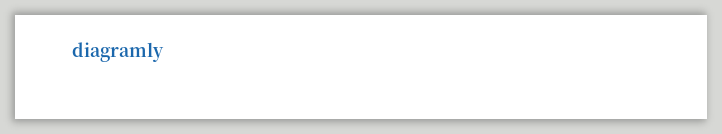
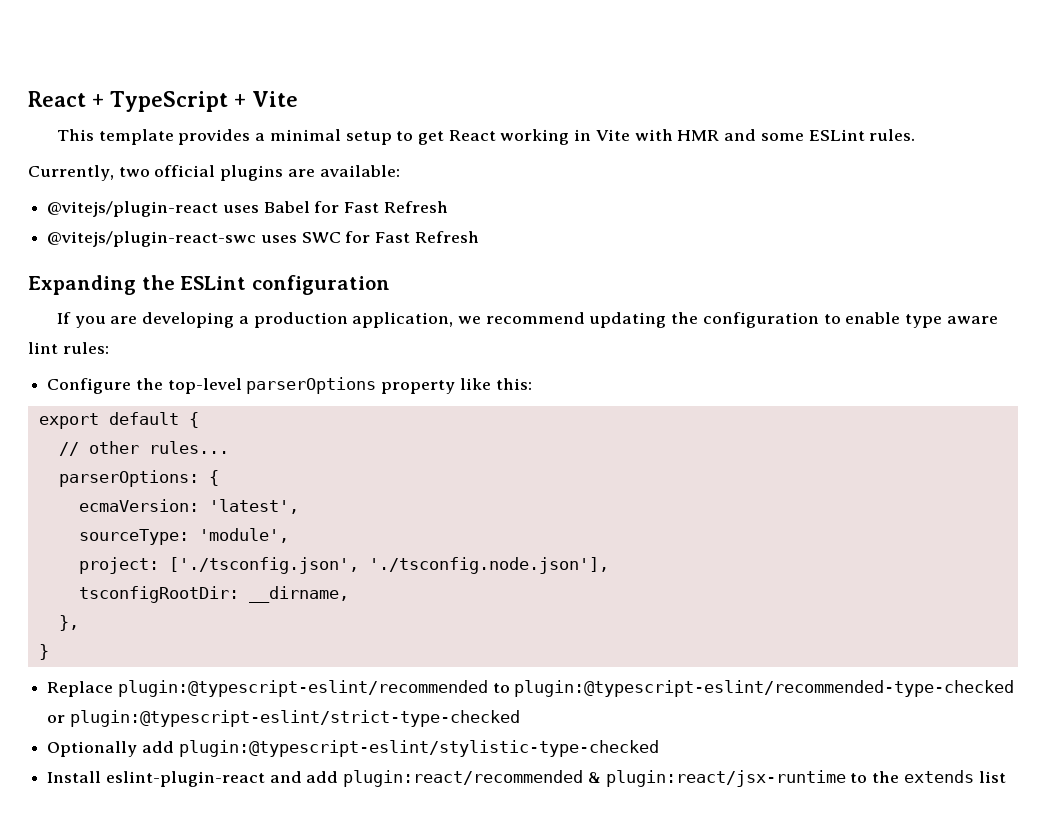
[72,42,164,62] diagramly -> [28,91,298,112] [56,129,916,145] [28,165,400,181] [47,201,448,217] [47,231,479,247] [28,275,390,295] [56,312,998,328] [28,342,109,354] [47,377,532,394] [38,412,199,429] [58,441,229,456] [58,470,219,487] [78,499,299,514] [78,528,289,545] [78,557,609,574] [78,586,349,603] [58,615,79,631] [38,644,49,660] [47,680,1015,697] [47,710,520,727] [47,740,659,757] [47,770,1006,787] React + TypeScript + Vite // This template provides a minimal setup to get React working in Vite with HMR and some ESLint rules. // Currently, two official plugins are available: // @vitejs/plugin-react uses Babel for Fast Refresh // @vitejs/plugin-react-swc uses SWC for Fast Refresh // Expanding the ESLint configuration // If you are developing a production application, we recommend updating the configuration to enable type aware lint rules: // Configure the top-level parserOptions property like this: // export default { // // other rules... // parserOptions: { // ecmaVersion: 'latest', // sourceType: 'module', // project: ['./tsconfig.json', './tsconfig.node.json'], // tsconfigRootDir: __dirname, // }, // } // Replace plugin:@typescript-eslint/recommended to plugin:@typescript-eslint/recommended-type-checked or plugin:@typescript-eslint/strict-type-checked // Optionally add plugin:@typescript-eslint/stylistic-type-checked // Install eslint-plugin-react and add plugin:react/recommended & plugin:react/jsx-runtime to the extends list

